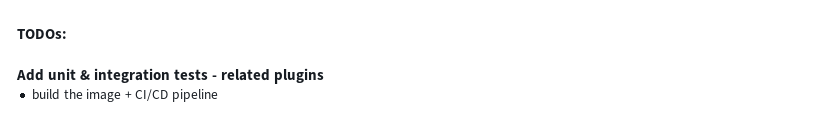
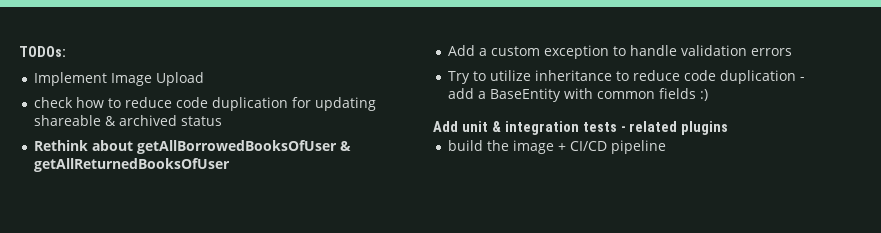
(67, 34) none -> [33,72,204,86] [33,97,376,111] [33,115,222,126] [33,140,351,154] [33,158,230,172] [447,45,792,59] [447,70,805,84] [447,88,708,102] // Implement Image Upload // check how to reduce code duplication for updating shareable & archived status // Rethink about getAllBorrowedBooksOfUser & getAllReturnedBooksOfUser // Add a custom exception to handle validation errors // Try to utilize inheritance to reduce code duplication - add a BaseEntity with common fields :)

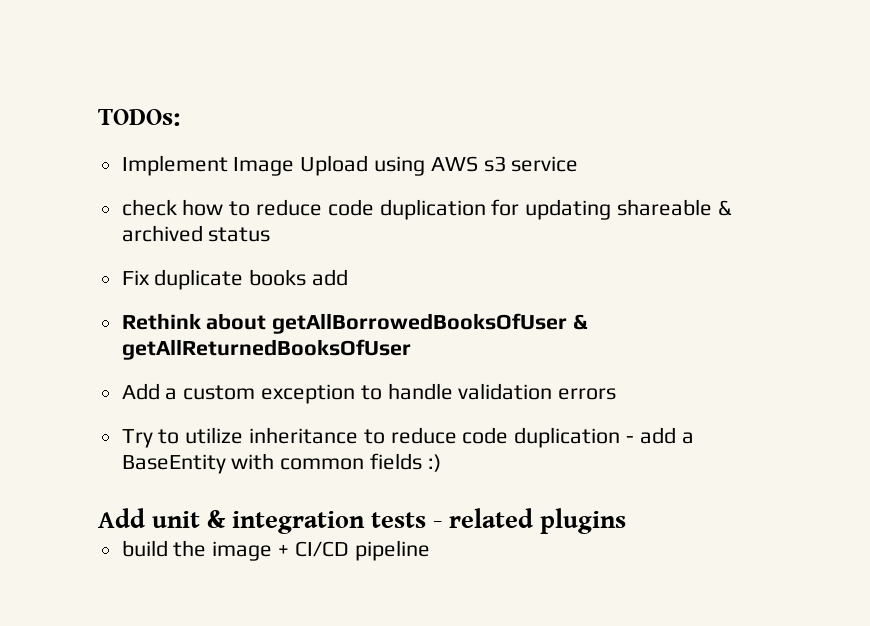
(204, 79) none -> [374,156,579,176] using AWS s3 service
(222, 121) none -> [121,269,349,290] // Fix duplicate books add

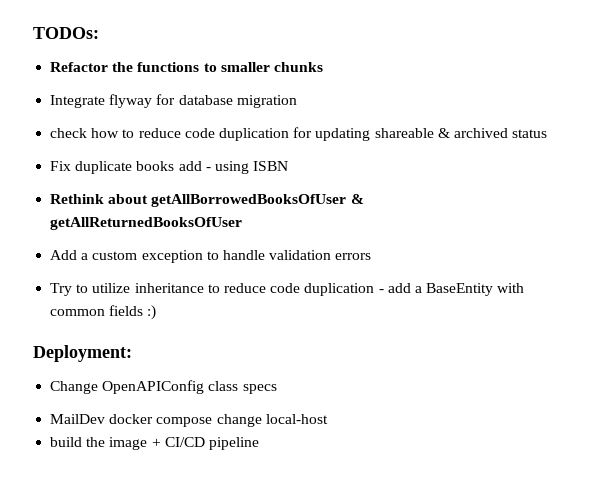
[121,155,579,176] Implement Image Upload using AWS s3 service -> [50,62,323,72] [50,94,297,108] Refactor the functions to smaller chunks // Integrate flyway for database migration
(349, 277) none -> [205,161,289,174] - using ISBN
[98,508,627,534] Add unit & integration tests - related plugins -> [33,345,132,362] [50,380,277,394] [50,414,328,427] Deployment: // Change OpenAPIConfig class specs // MailDev docker compose change local-host

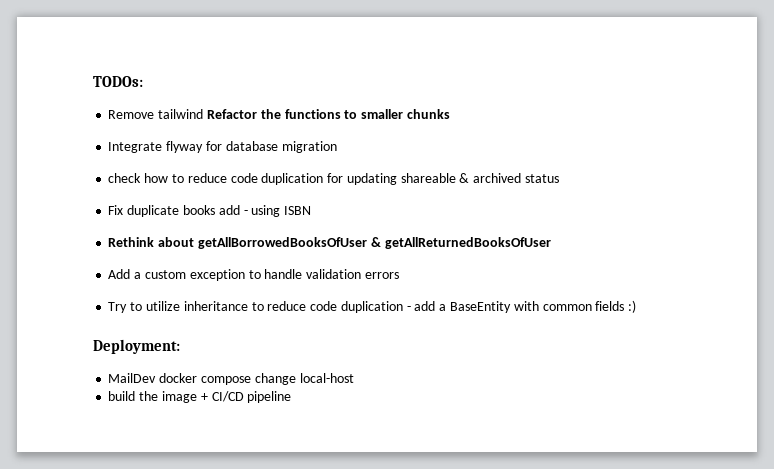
(99, 33) none -> [108,109,204,119] Remove tailwind
[50,380,277,394] // Change OpenAPIConfig class specs -> (180, 346) none

